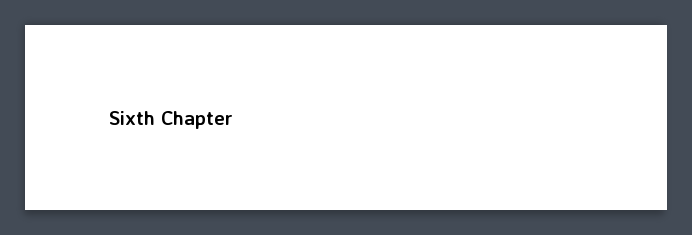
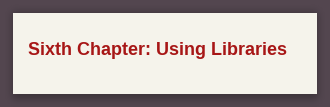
[161,111,233,129] Chapter -> [77,42,287,59] Chapter: Using Libraries

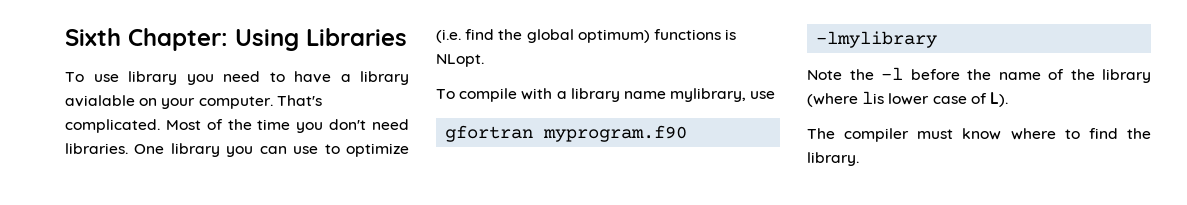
(287, 48) none -> [65,71,409,85] [65,95,322,109] [65,119,409,133] [65,143,409,157] [436,29,737,43] [436,54,484,67] [436,88,776,102] [445,125,688,142] [816,31,938,48] [807,67,1151,83] [807,91,1008,107] [807,128,1151,142] [807,152,859,166] // To use library you need to have a library avialable on your computer. That's complicated. Most of the time you don't need libraries. One library you can use to optimize (i.e. find the global optimum) functions is NLopt. // To compile with a library name mylibrary, use // gfortran myprogram.f90 -lmylibrary // Note the -l before the name of the library (where lis lower case of L). // The compiler must know where to find the library.

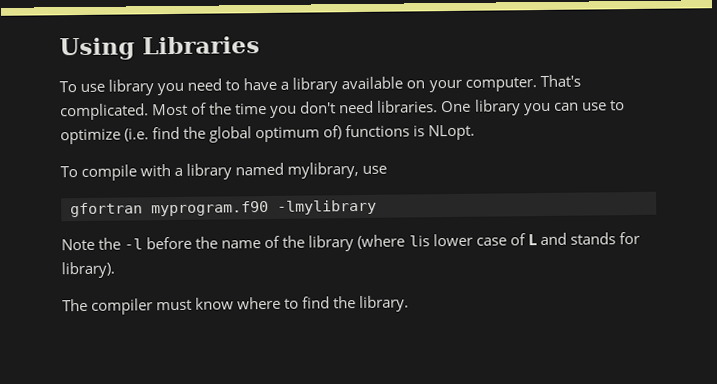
[65,28,228,51] Sixth Chapter: -> (59, 49) none
[65,95,135,107] avialable -> [341,76,404,90] available
[577,29,650,43] optimum) -> [255,125,343,143] optimum of)
[623,91,666,99] name -> [235,162,285,176] named
[989,92,1008,107] L). -> [527,231,640,246] [61,261,115,279] L and stands for library).

